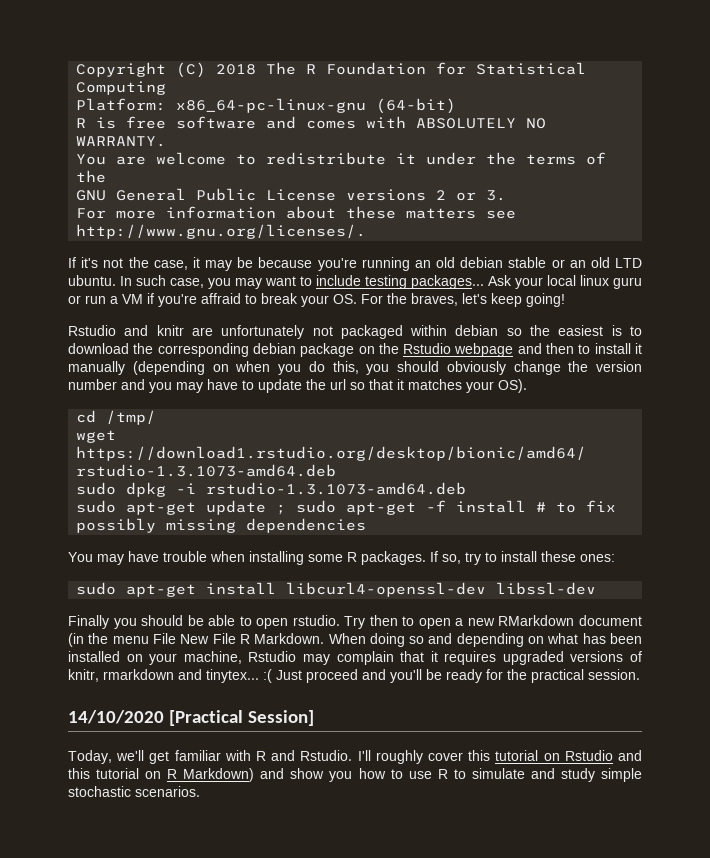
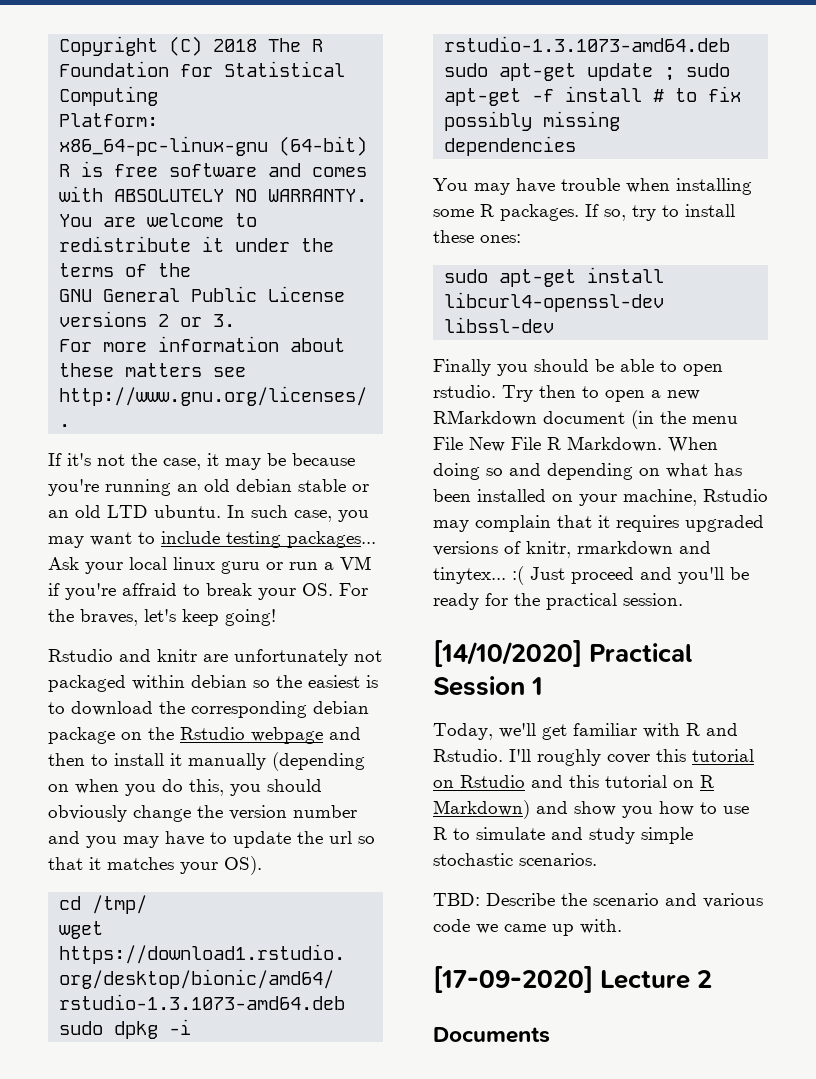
[68,710,314,726] 14/10/2020 [Practical Session] -> [433,640,693,667] [433,676,544,696] [14/10/2020] Practical Session 1
(200, 791) none -> [433,893,763,908] [433,919,622,936] [433,966,713,993] [433,1027,550,1043] // TBD: Describe the scenario and various code we came up with. // [17-09-2020] Lecture 2 // Documents

